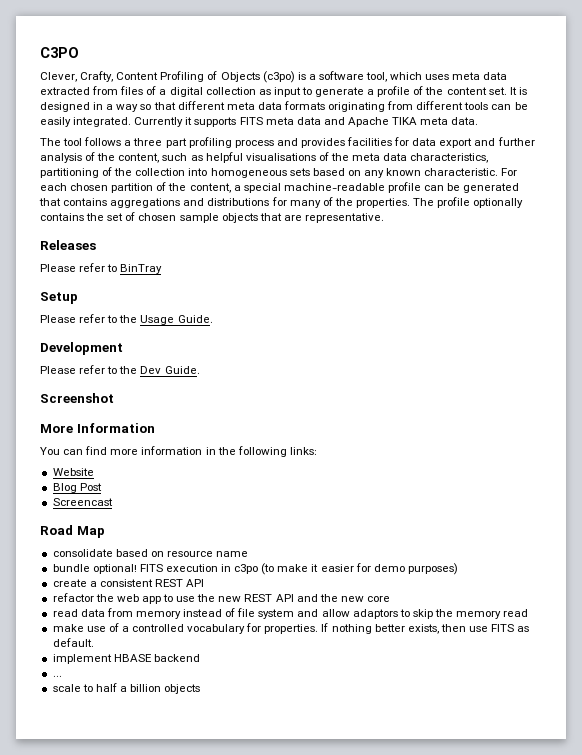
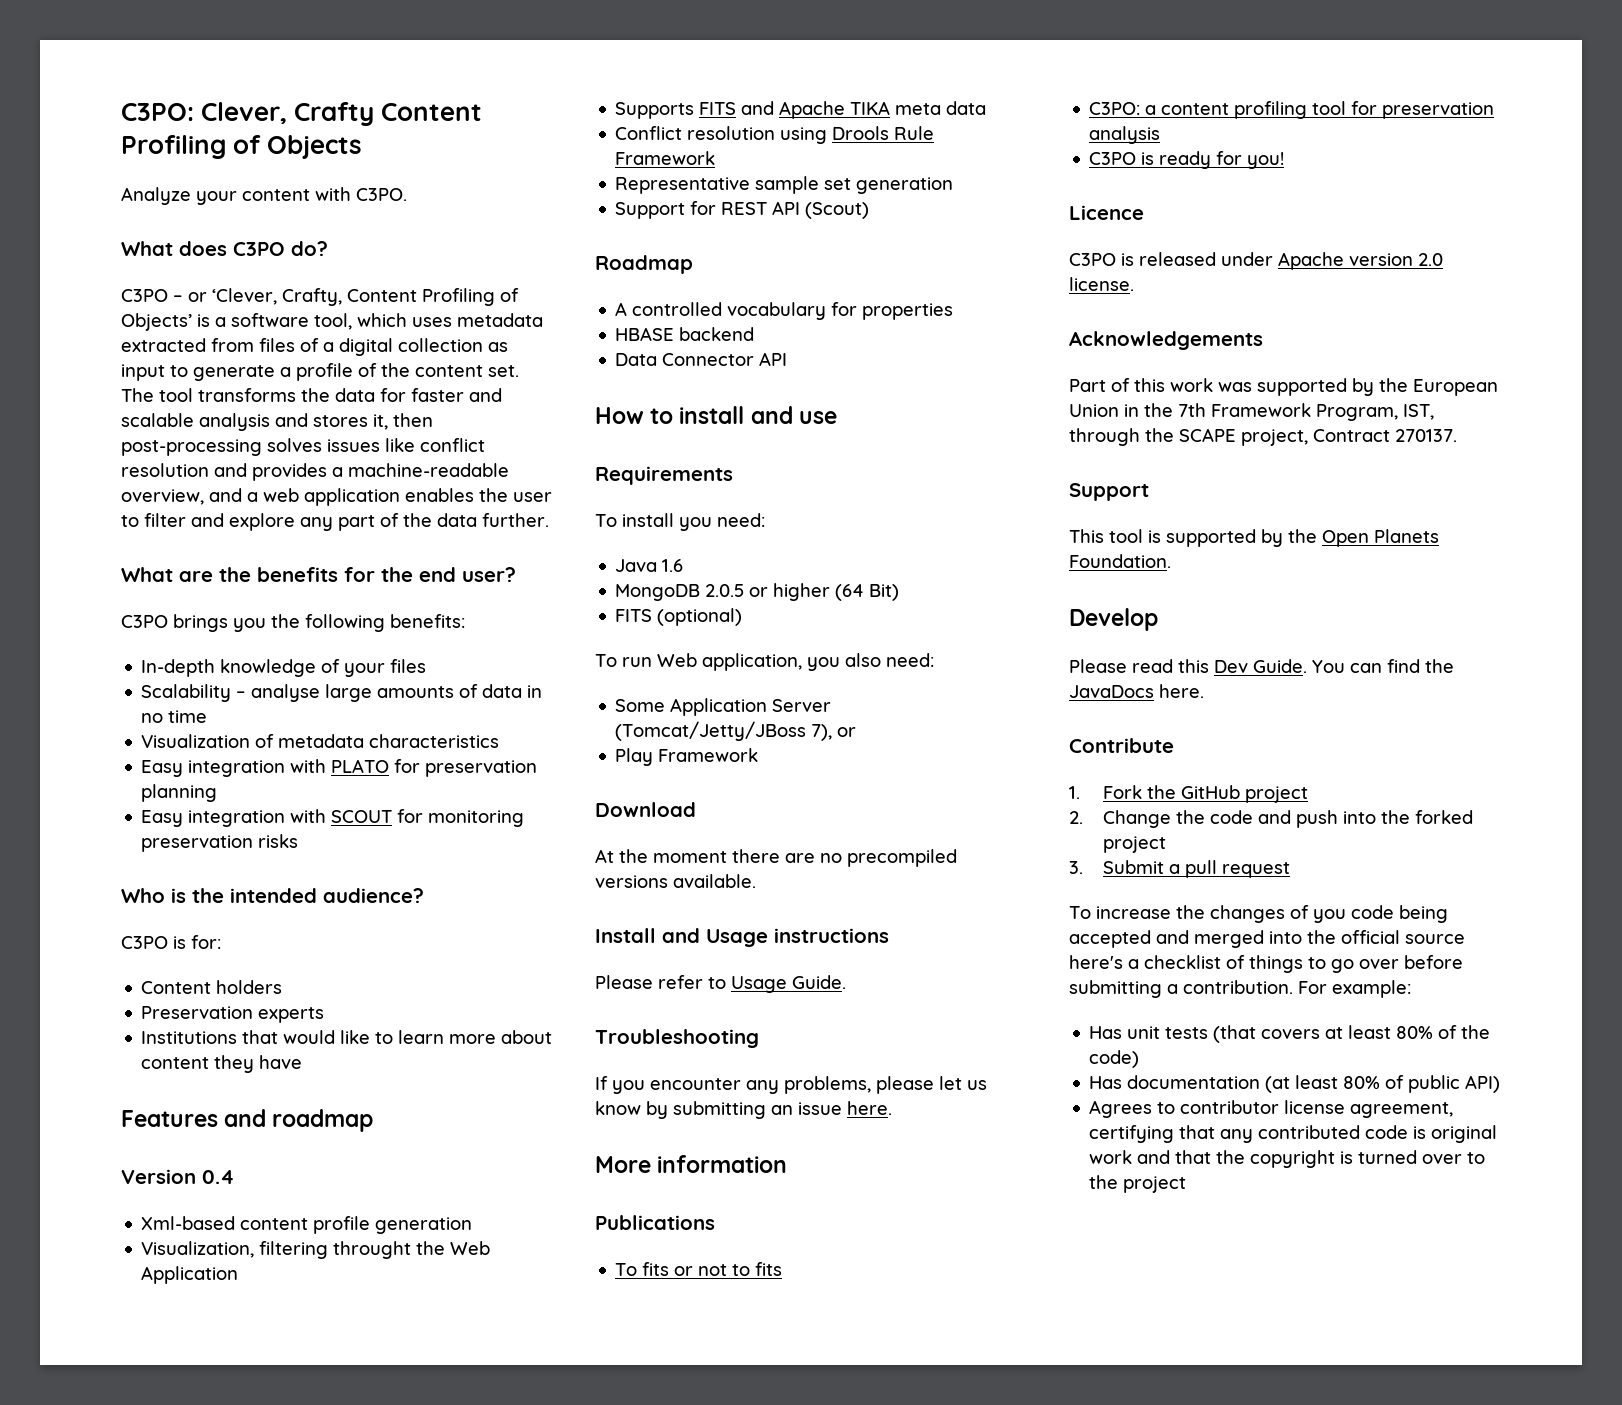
[40,47,79,58] [40,72,77,82] C3PO // Clever, -> [121,102,483,126] [121,135,363,159] [121,187,407,205] [121,241,328,256] [121,288,277,305] C3PO: Clever, Crafty Content Profiling of Objects // Analyze your content with C3PO. // What does C3PO do? // C3PO – or ‘Clever,
[220,71,295,83] Objects (c3po) -> [121,313,192,331] Objects’
[452,72,508,80] meta data -> [457,313,543,327] metadata
[509,87,527,95] [40,101,528,112] [40,117,479,127] [40,137,535,148] [40,152,489,163] [40,167,518,178] [40,182,520,193] [39,197,524,208] [40,212,384,223] [40,240,96,250] [40,263,163,274] [40,292,78,304] [40,314,213,325] [40,342,123,355] [40,365,200,374] [40,393,114,403] [40,423,155,433] [40,446,317,457] [52,468,94,476] [52,483,102,493] [52,498,113,506] [40,525,105,538] [52,549,249,557] [52,563,458,575] [52,579,205,587] [52,593,391,604] [52,608,529,619] [52,623,530,634] [52,638,94,647] [52,654,200,664] [52,675,62,677] [52,683,201,694] It is designed in a way so that different meta data formats originating from different tools can be easily integrated. Currently it supports FITS meta data and Apache TIKA meta data. // The tool follows a three part profiling process and provides facilities for data export and further analysis of the content, such as helpful visualisations of the meta data characteristics, partitioning of the collection into homogeneous sets based on any known characteristic. For each chosen partition of the content, a special machine-readable profile can be generated that contains aggregations and distributions for many of the properties. The profile optionally contains the set of chosen sample objects that are representative. // Releases // Please refer to BinTray // Setup // Please refer to the Usage Guide. // Development // Please refer to the Dev Guide. // Screenshot // More Information // You can find more information in the following links: // Website // Blog Post // Screencast // Road Map // consolidate based on resource name // bundle optional! FITS execution in c3po (to make it easier for demo purposes) // create a consistent REST API // refactor the web app to use the new REST API and the new core // read data from memory instead of file system and allow adaptors to skip the memory read // make use of a controlled vocabulary for properties. If nothing better exists, then use FITS as default. // implement HBASE backend // ... // scale to half a billion objects -> [121,388,502,402] [121,413,433,431] [121,438,485,456] [121,463,509,481] [121,488,552,506] [121,513,549,531] [121,567,516,582] [121,614,465,632] [141,659,427,677] [141,684,543,702] [141,710,208,723] [141,734,500,748] [141,759,538,777] [141,784,218,802] [141,809,525,827] [141,834,299,852] [121,888,424,903] [121,935,221,949] [141,980,283,994] [141,1006,325,1023] [141,1030,553,1044] [141,1055,303,1073] [121,1109,374,1132] [121,1169,235,1184] [141,1216,473,1234] [141,1241,491,1259] [141,1266,239,1284] [615,101,987,119] [615,126,935,144] [615,151,716,165] [615,176,954,194] [615,201,870,219] [595,255,693,274] [615,302,954,320] [615,327,755,341] [615,352,788,366] [595,406,837,424] [595,466,733,485] [595,513,765,531] [615,559,684,572] [615,583,900,601] [615,608,743,626] [595,653,934,671] [615,698,832,716] [615,721,857,741] [615,748,759,766] [595,802,696,817] [595,849,957,867] [595,874,756,888] [595,928,889,947] [595,975,846,993] [595,1029,759,1048] [595,1076,987,1094] [595,1101,892,1119] [595,1155,788,1173] [595,1215,715,1230] [615,1262,783,1276] [1089,101,1495,119] [1089,126,1161,144] [1089,151,1285,169] [1069,205,1144,220] [1069,252,1443,270] [1069,277,1134,291] [1069,331,1263,350] [1069,378,1498,396] [1069,403,1434,421] [1069,428,1457,446] [1069,483,1149,501] [1069,529,1439,547] [1069,554,1171,568] [1069,608,1158,631] [1069,659,1454,673] [1069,684,1204,698] [1069,738,1174,753] [1069,785,1308,803] [1069,810,1473,828] [1102,836,1166,853] [1069,860,1290,878] [1069,905,1448,923] [1069,930,1465,948] [1069,955,1463,973] [1069,980,1411,998] [1089,1025,1491,1043] [1089,1050,1140,1068] [1089,1075,1501,1093] [1089,1100,1454,1118] [1089,1125,1498,1143] [1089,1150,1486,1168] [1089,1175,1187,1193] The tool transforms the data for faster and scalable analysis and stores it, then post-processing solves issues like conflict resolution and provides a machine-readable overview, and a web application enables the user to filter and explore any part of the data further. // What are the benefits for the end user? // C3PO brings you the following benefits: // In-depth knowledge of your files // Scalability – analyse large amounts of data in no time // Visualization of metadata characteristics // Easy integration with PLATO for preservation planning // Easy integration with SCOUT for monitoring preservation risks // Who is the intended audience? // C3PO is for: // Content holders // Preservation experts // Institutions that would like to learn more about content they have // Features and roadmap // Version 0.4 // Xml-based content profile generation // Visualization, filtering throught the Web Application // Supports FITS and Apache TIKA meta data // Conflict resolution using Drools Rule Framework // Representative sample set generation // Support for REST API (Scout) // Roadmap // A controlled vocabulary for properties // HBASE backend // Data Connector API // How to install and use // Requirements // To install you need: // Java 1.6 // MongoDB 2.0.5 or higher (64 Bit) // FITS (optional) // To run Web application, you also need: // Some Application Server (Tomcat/Jetty/JBoss 7), or // Play Framework // Download // At the moment there are no precompiled versions available. // Install and Usage instructions // Please refer to Usage Guide. // Troubleshooting // If you encounter any problems, please let us know by submitting an issue here. // More information // Publications // To fits or not to fits // C3PO: a content profiling tool for preservation analysis // C3PO is ready for you! // Licence // C3PO is released under Apache version 2.0 license. // Acknowledgements // Part of this work was supported by the European Union in the 7th Framework Program, IST, through the SCAPE project, Contract 270137. // Support // This tool is supported by the Open Planets Foundation. // Develop // Please read this Dev Guide. You can find the JavaDocs here. // Contribute // 1. Fork the GitHub project // 2. Change the code and push into the forked project // 3. Submit a pull request // To increase the changes of you code being accepted and merged into the official source here's a checklist of things to go over before submitting a contribution. For example: // Has unit tests (that covers at least 80% of the code) // Has documentation (at least 80% of public API) // Agrees to contributor license agreement, certifying that any contributed code is original work and that the copyright is turned over to the project

